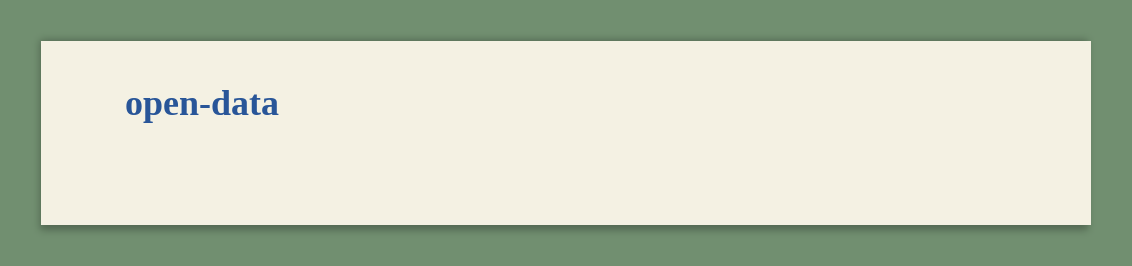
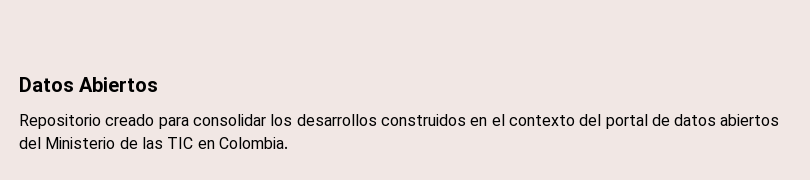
[125,90,279,123] open-data -> [19,77,159,92] [19,114,780,129] [19,137,288,149] Datos Abiertos // Repositorio creado para consolidar los desarrollos construidos en el contexto del portal de datos abiertos del Ministerio de las TIC en Colombia.

